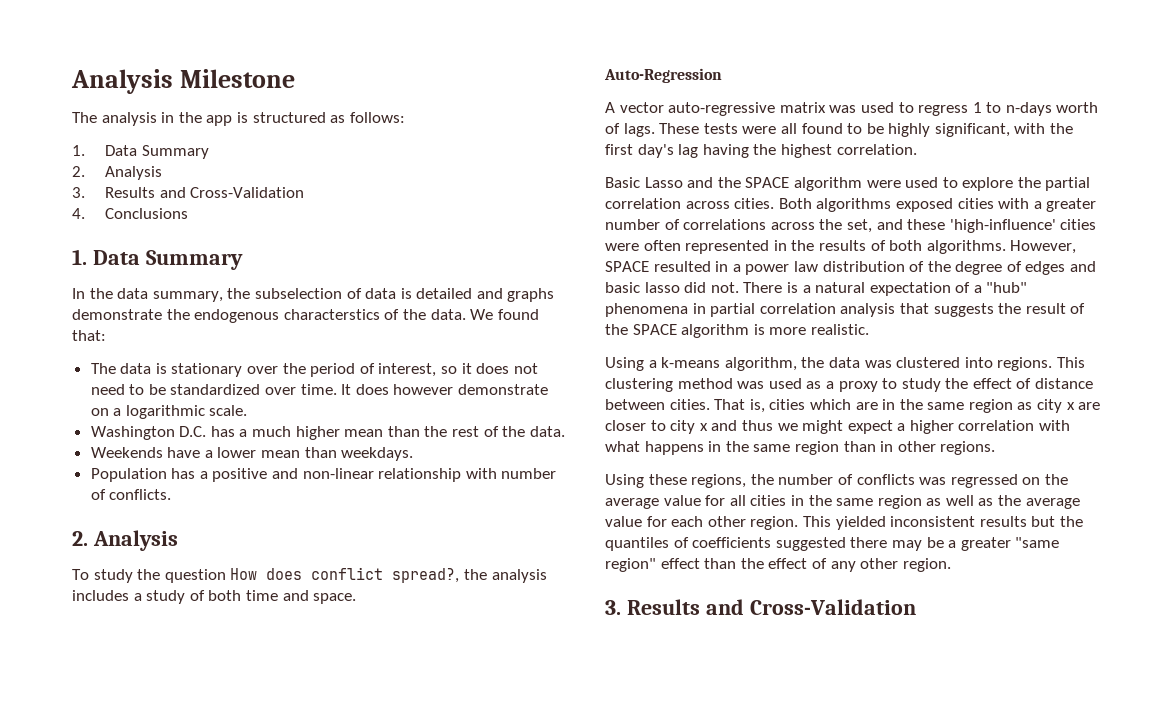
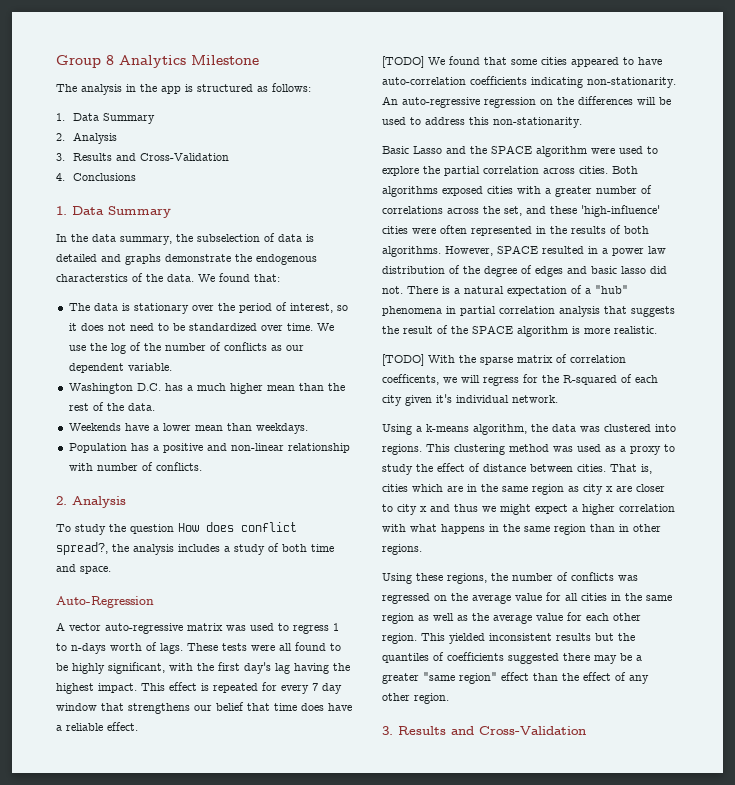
[71,69,173,94] Analysis -> [56,55,186,68] Group 8 Analytics
[341,384,549,395] [90,405,248,419] It does however demonstrate on a logarithmic scale. -> [316,323,334,331] [68,342,304,354] [68,363,172,373] We use the log of the number of conflicts as our dependent variable.
[836,144,917,155] correlation. -> [98,682,342,694] [56,702,352,714] [56,722,138,731] [382,56,662,68] [382,76,676,88] [382,96,671,108] [382,117,582,128] impact. This effect is repeated for every 7 day window that strengthens our belief that time does have a reliable effect. // [TODO] We found that some cities appeared to have auto-correlation coefficients indicating non-stationarity. An auto-regressive regression on the differences will be used to address this non-stationarity.
(869, 329) none -> [382,354,626,366] [382,374,658,386] [382,394,558,406] // [TODO] With the sparse matrix of correlation coefficents, we will regress for the R-squared of each city given it's individual network.

